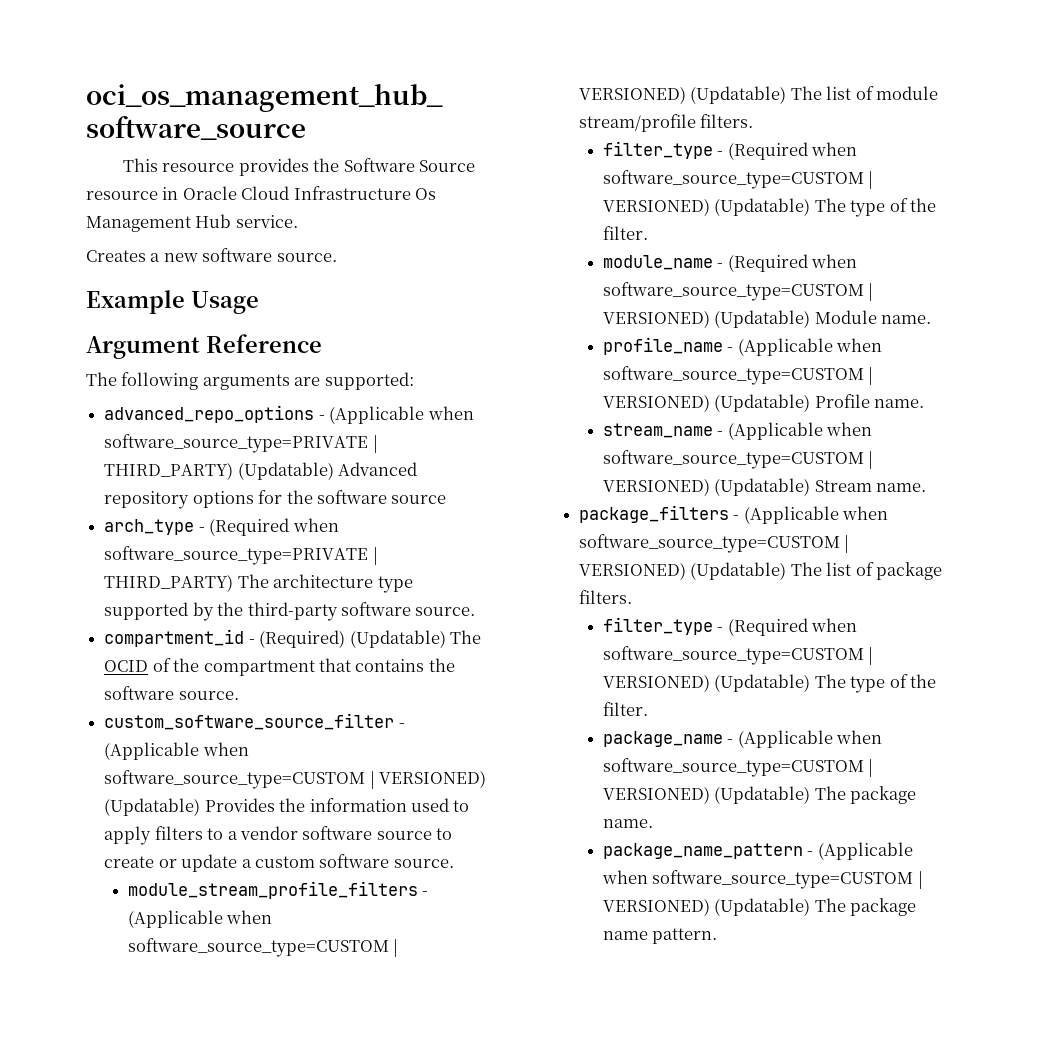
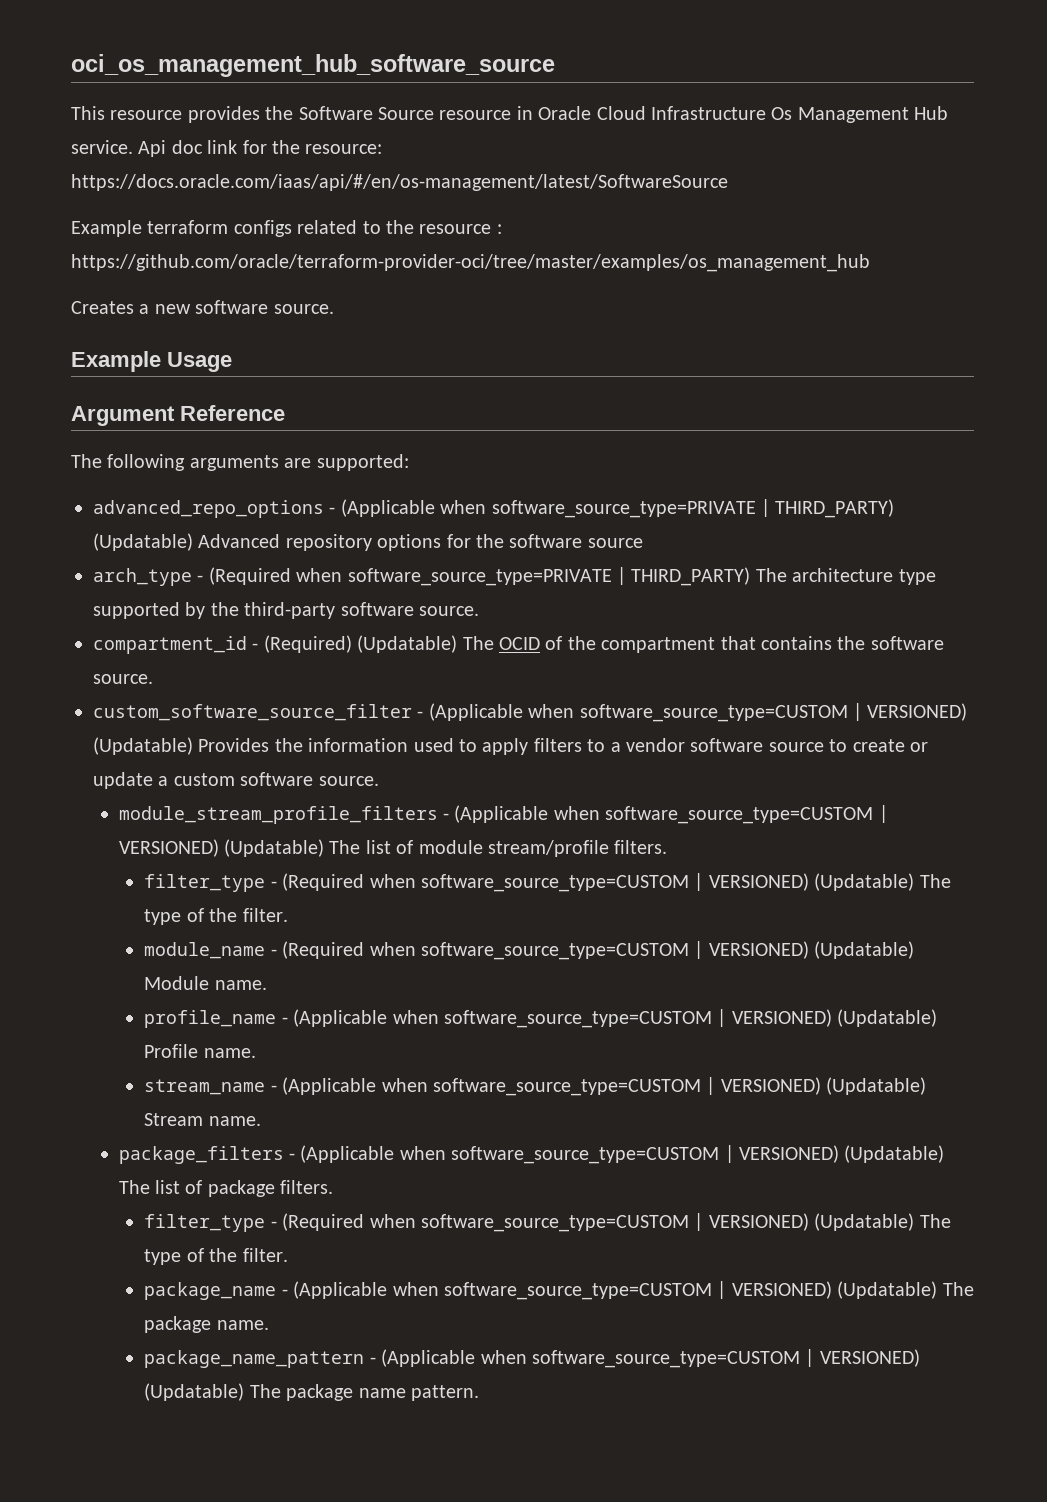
(298, 221) none -> [138,140,383,157] [71,174,728,191] [71,220,502,237] [71,254,870,272] Api doc link for the resource: https://docs.oracle.com/iaas/api/#/en/os-management/latest/SoftwareSource // Example terraform configs related to the resource : https://github.com/oracle/terraform-provider-oci/tree/master/examples/os_management_hub

